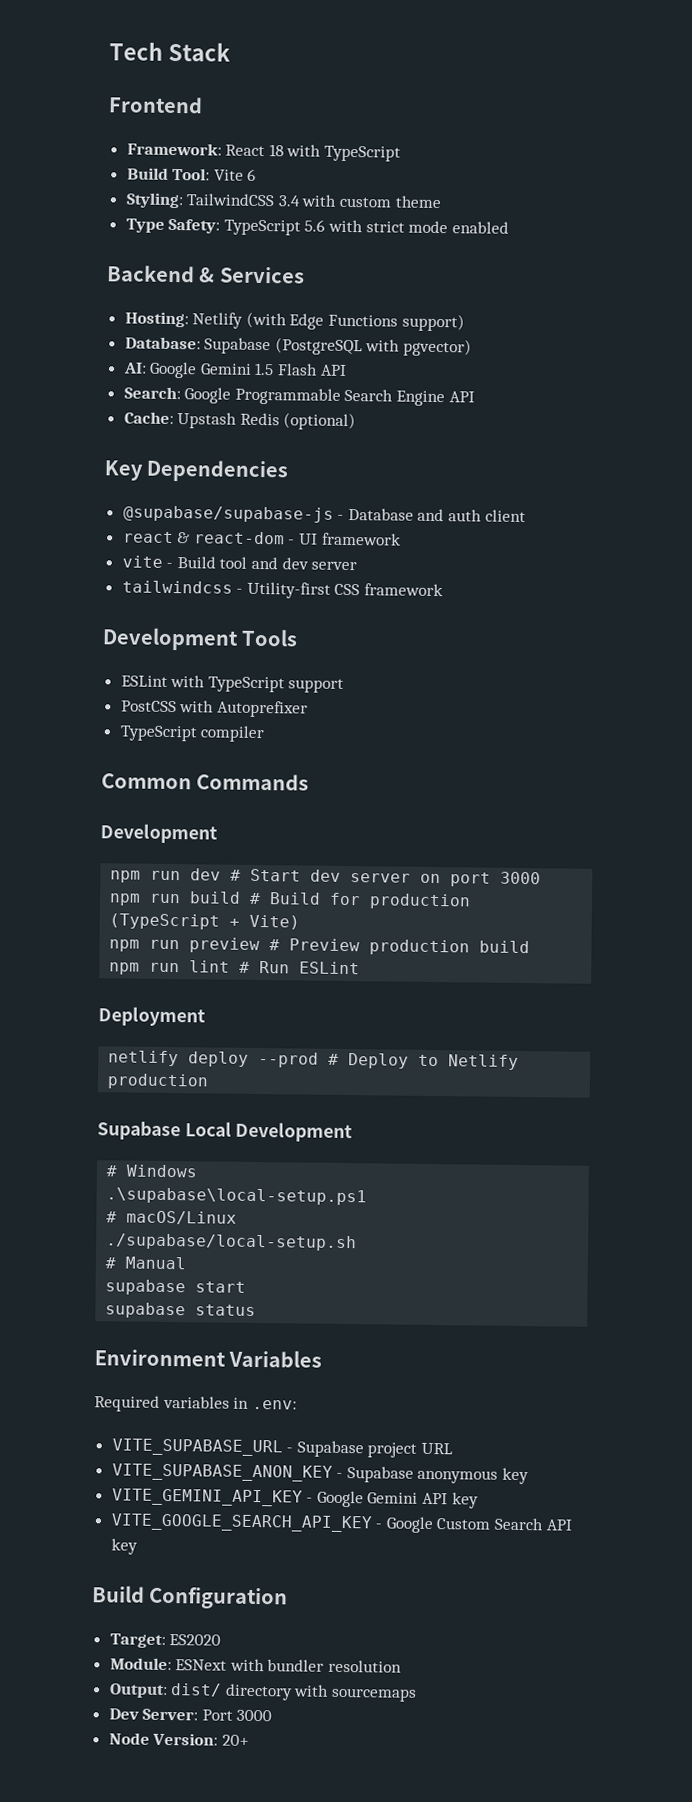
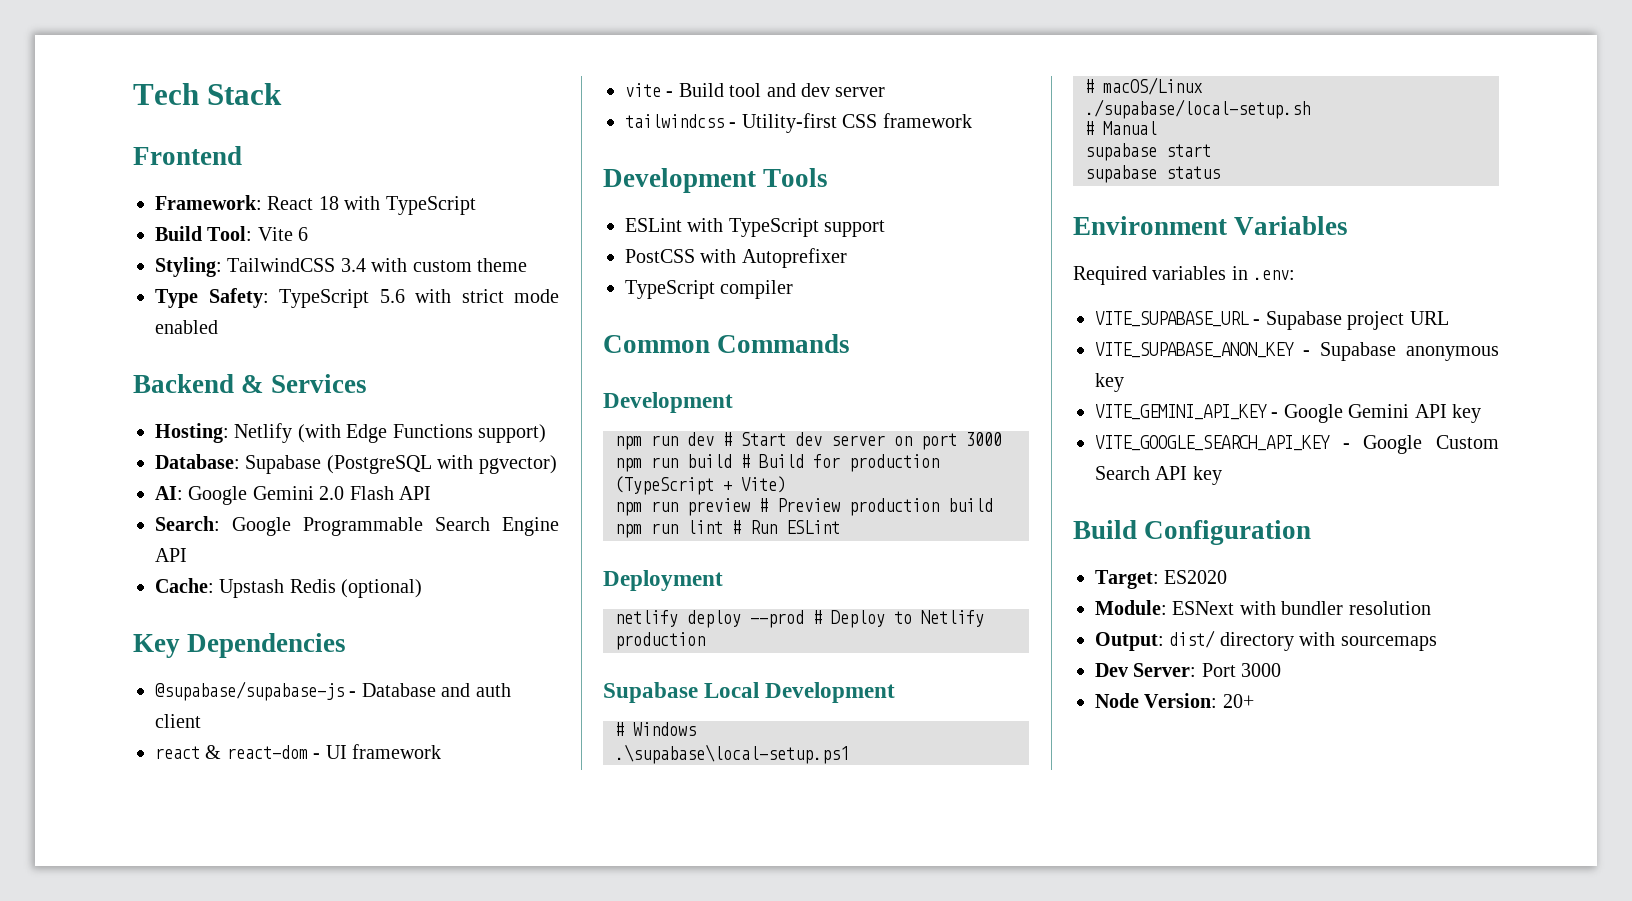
[254,362,275,376] 1.5 -> [319,486,345,500] 2.0

